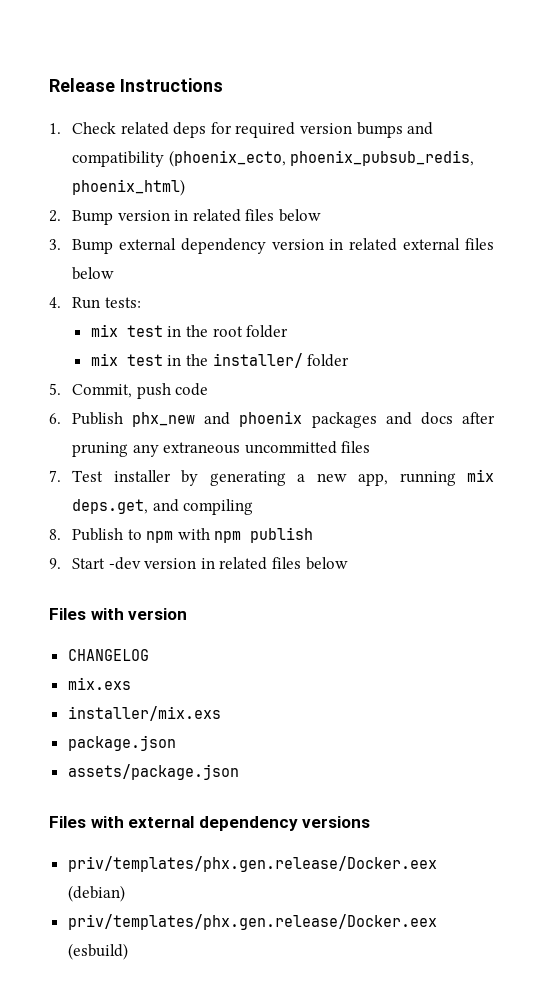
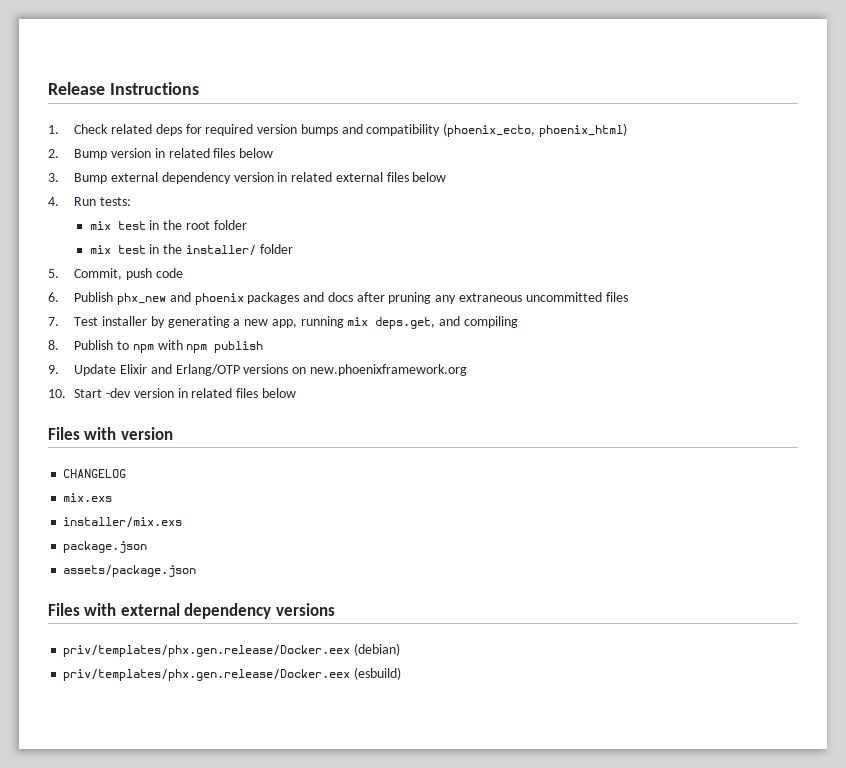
[290,150,475,166] phoenix_pubsub_redis, -> (536, 130) none
(61, 563) none -> [74,364,467,376] [48,389,66,398] Update Elixir and Erlang/OTP versions on new.phoenixframework.org // 10.

